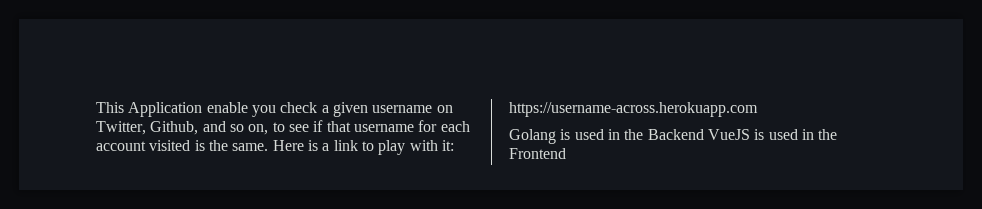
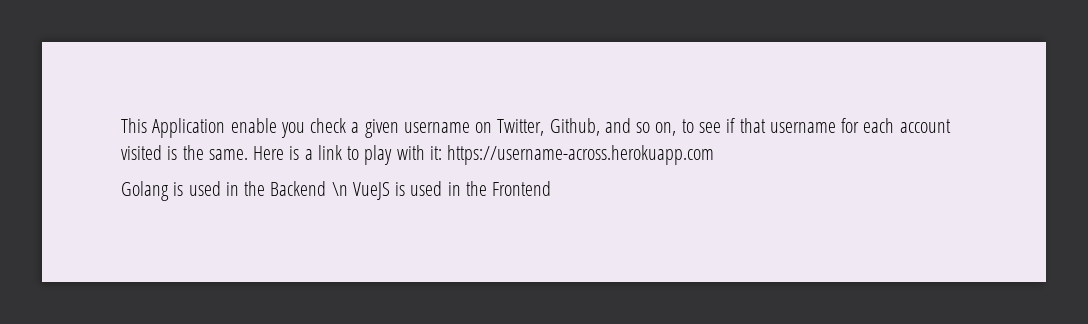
(704, 134) none -> [331,182,348,196] \n

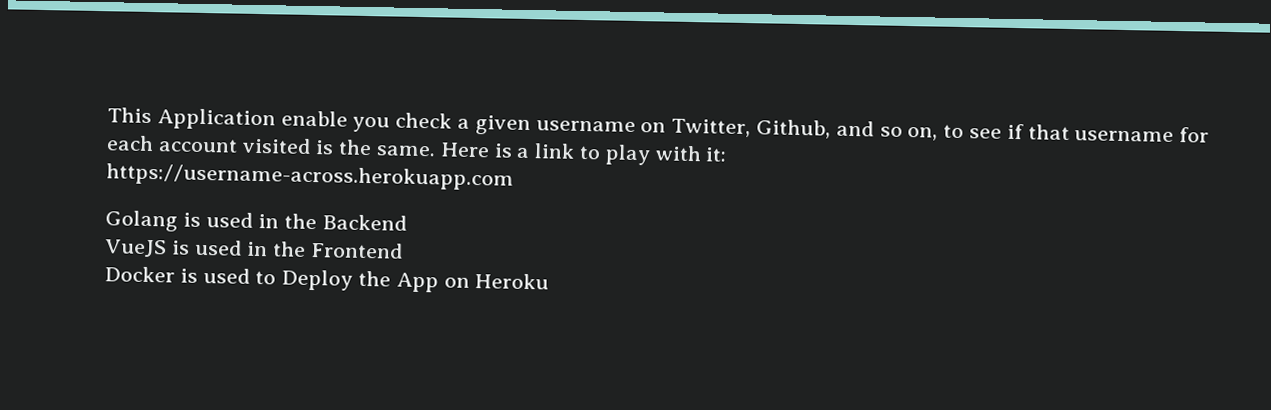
(442, 153) none -> (728, 154) //
[331,182,348,196] \n -> (409, 222) //
(552, 188) none -> [104,266,550,293] // Docker is used to Deploy the App on Heroku

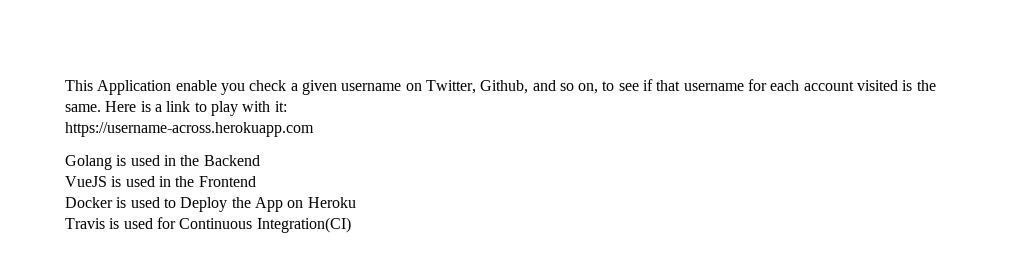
(550, 281) none -> [65,217,351,233] // Travis is used for Continuous Integration(CI)

